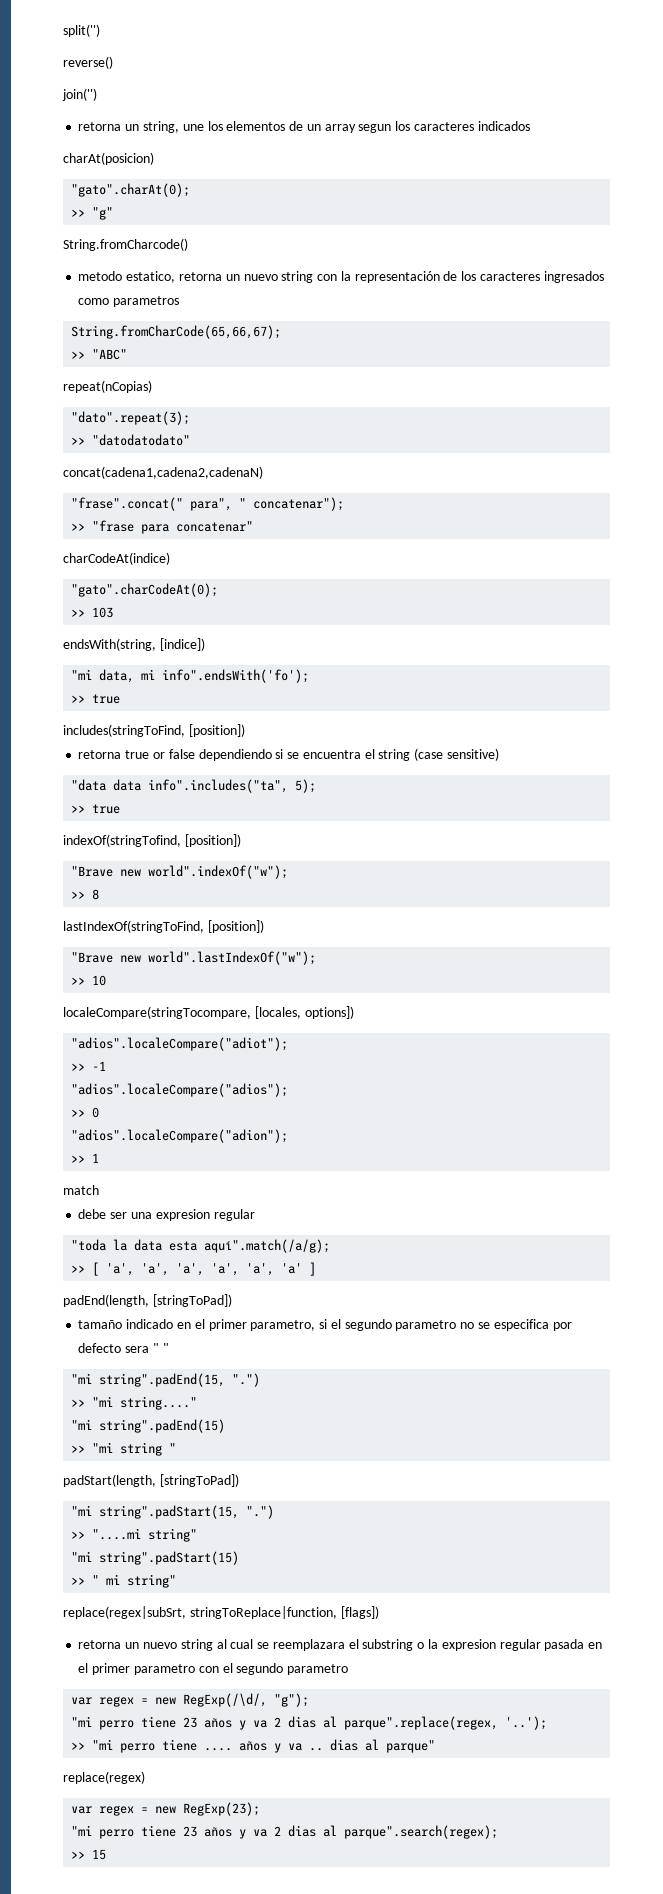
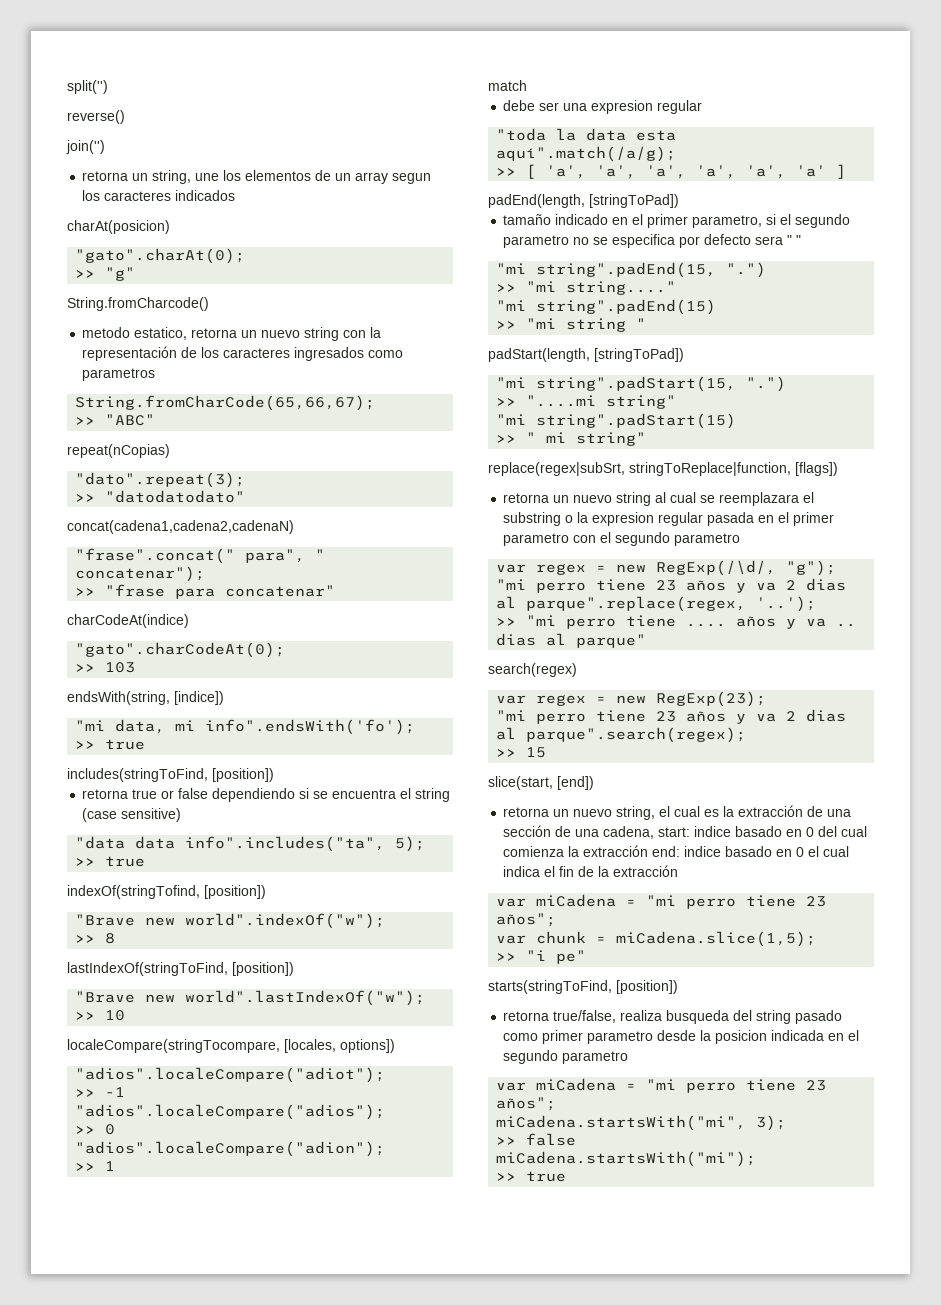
[63,1771,145,1784] replace(regex) -> [488,663,577,677] search(regex)
(107, 1854) none -> [488,776,594,790] [503,805,852,820] [503,825,868,839] [503,845,850,857] [503,865,679,877] [496,894,827,909] [496,913,557,927] [496,931,817,947] [496,950,587,964] [488,980,678,994] [503,1010,843,1024] [503,1030,860,1044] [503,1050,629,1064] [496,1078,827,1093] [496,1097,557,1111] [496,1115,787,1131] [496,1133,577,1146] [496,1151,757,1167] [496,1171,567,1182] // slice(start, [end]) // retorna un nuevo string, el cual es la extracción de una sección de una cadena, start: indice basado en 0 del cual comienza la extracción end: indice basado en 0 el cual indica el fin de la extracción // var miCadena = "mi perro tiene 23 años"; // var chunk = miCadena.slice(1,5); // >> "i pe" // starts(stringToFind, [position]) // retorna true/false, realiza busqueda del string pasado como primer parametro desde la posicion indicada en el segundo parametro // var miCadena = "mi perro tiene 23 años"; // miCadena.startsWith("mi", 3); // >> false // miCadena.startsWith("mi"); // >> true

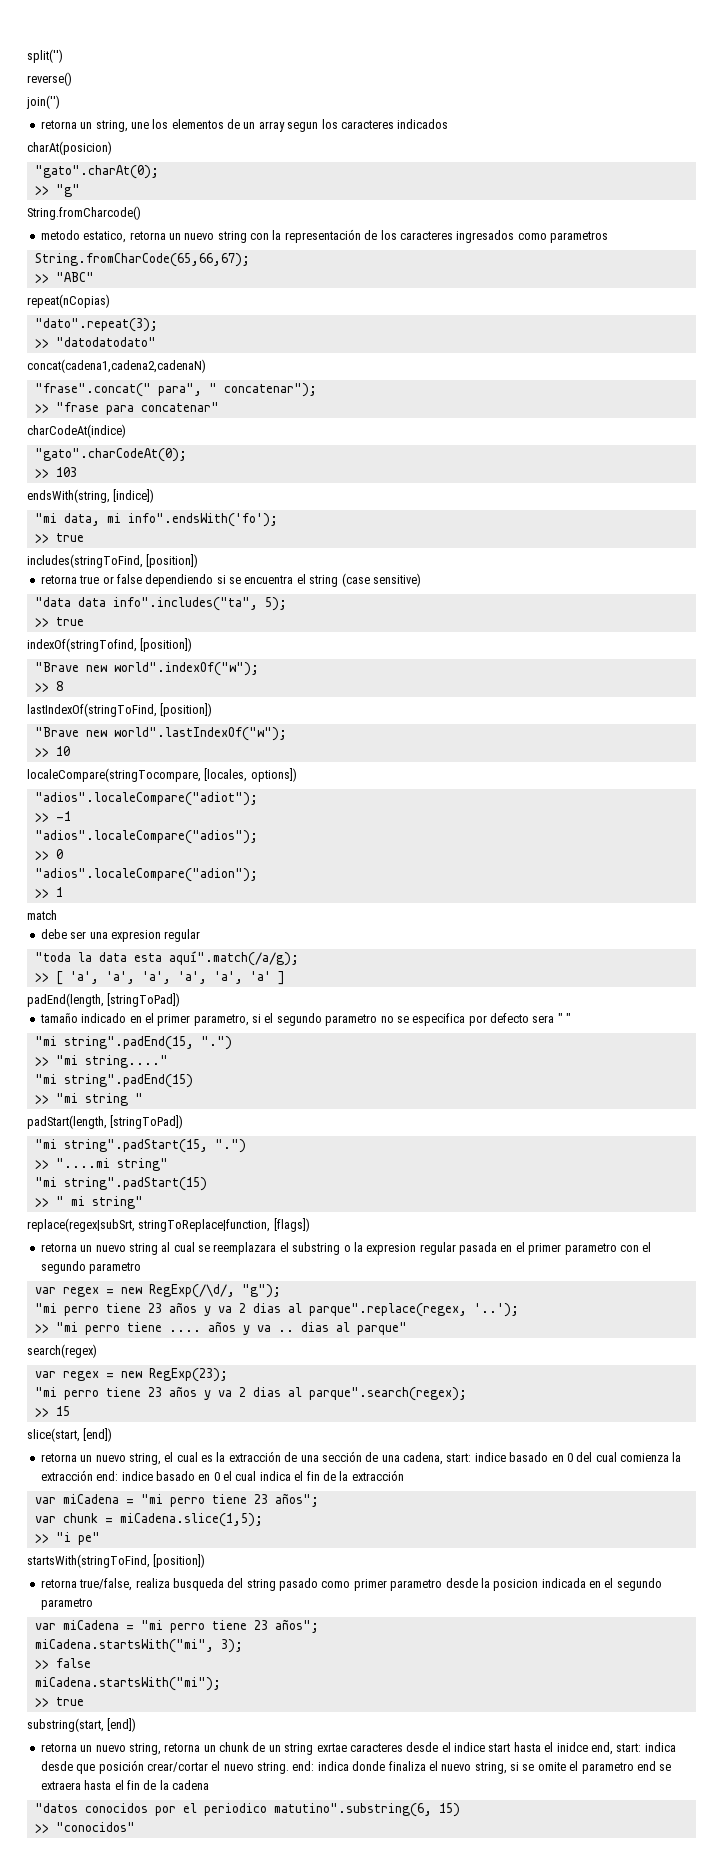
[488,980,612,994] starts(stringToFind, -> [27,1554,150,1568] startsWith(stringToFind,
(567, 1176) none -> [27,1718,137,1732] [40,1742,676,1755] [40,1760,672,1774] [40,1780,209,1790] [34,1803,460,1817] [34,1822,135,1833] // substring(start, [end]) // retorna un nuevo string, retorna un chunk de un string exrtae caracteres desde el indice start hasta el inidce end, start: indica desde que posición crear/cortar el nuevo string. end: indica donde finaliza el nuevo string, si se omite el parametro end se extraera hasta el fin de la cadena // "datos conocidos por el periodico matutino".substring(6, 15) // >> "conocidos"

